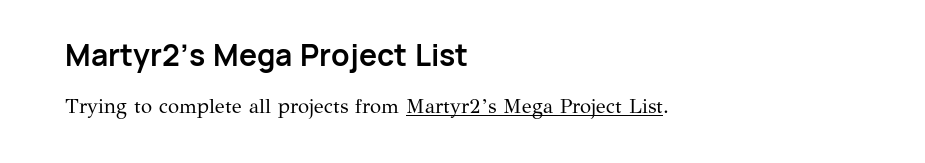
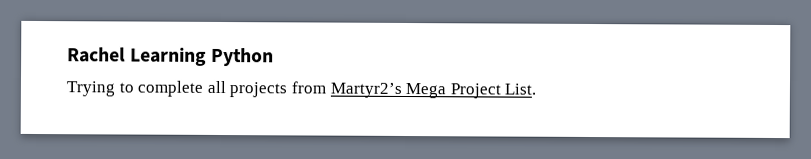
[65,44,469,73] Martyr2’s Mega Project List -> [67,47,274,67] Rachel Learning Python

